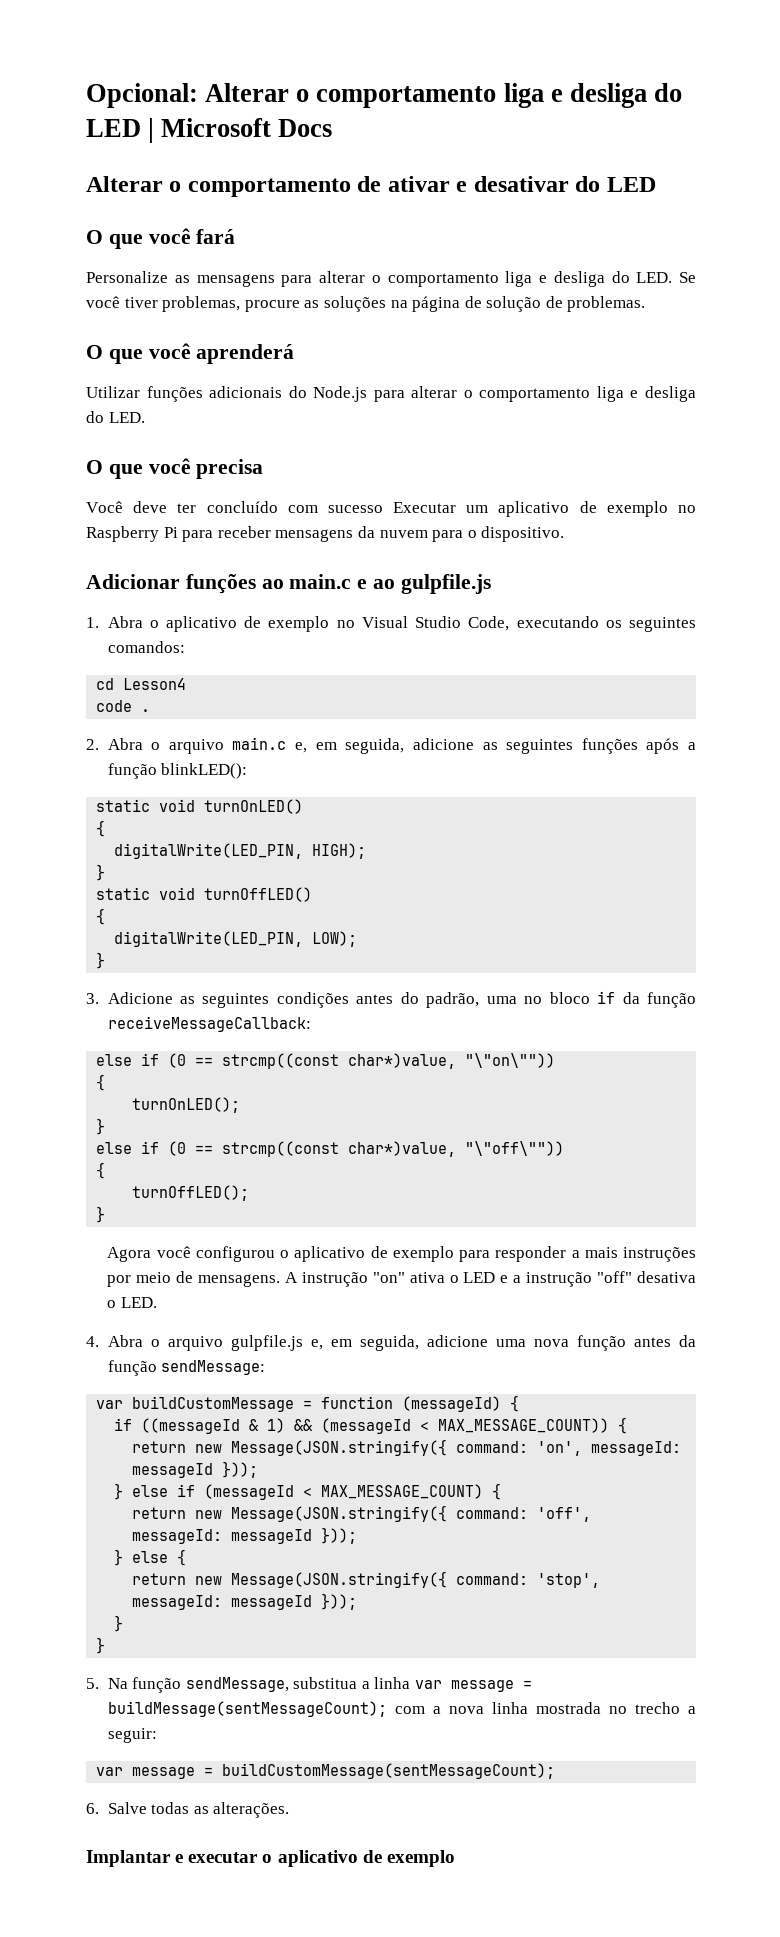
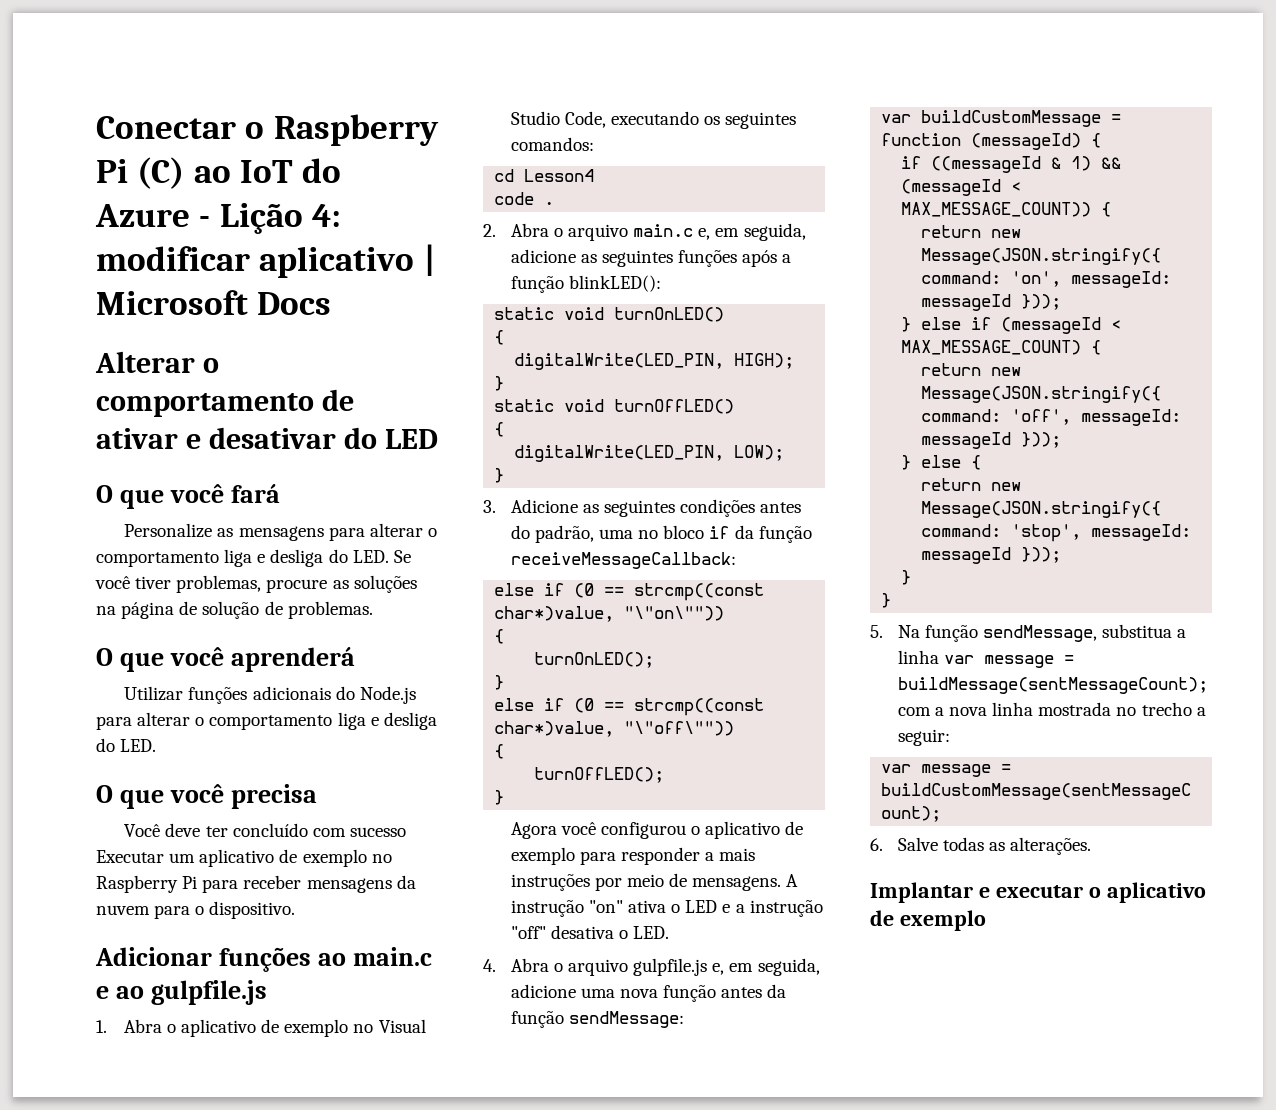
[86,83,683,108] [86,119,141,137] Opcional: Alterar o comportamento liga e desliga do LED -> [96,114,439,146] [96,157,342,189] [95,203,341,234] [96,246,415,278] Conectar o Raspberry Pi (C) ao IoT do Azure - Lição 4: modificar aplicativo

